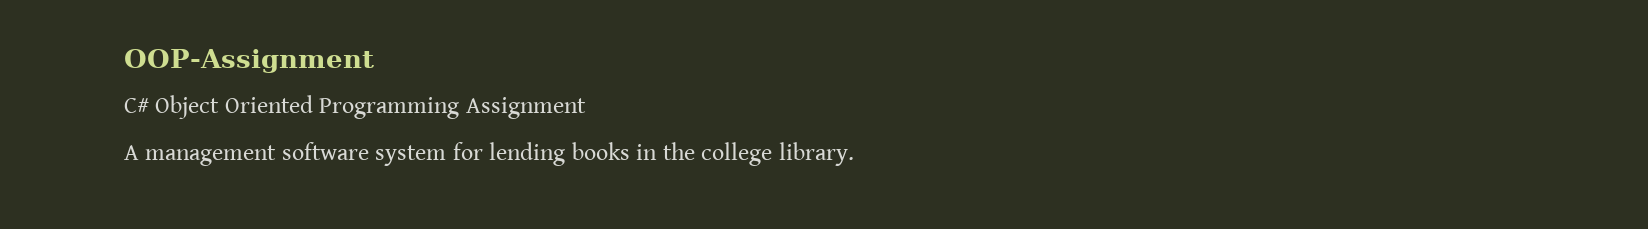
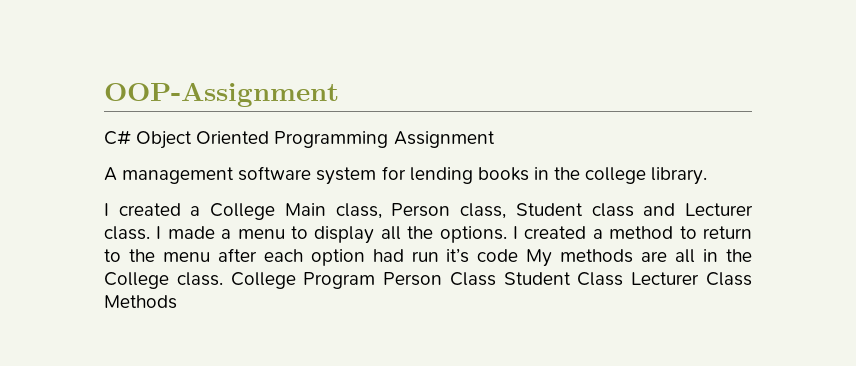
(854, 154) none -> [104,203,754,220] [104,226,752,244] [104,248,752,267] [104,272,753,289] [104,295,177,309] // I created a College Main class, Person class, Student class and Lecturer class. I made a menu to display all the options. I created a method to return to the menu after each option had run it’s code My methods are all in the College class. College Program Person Class Student Class Lecturer Class Methods

